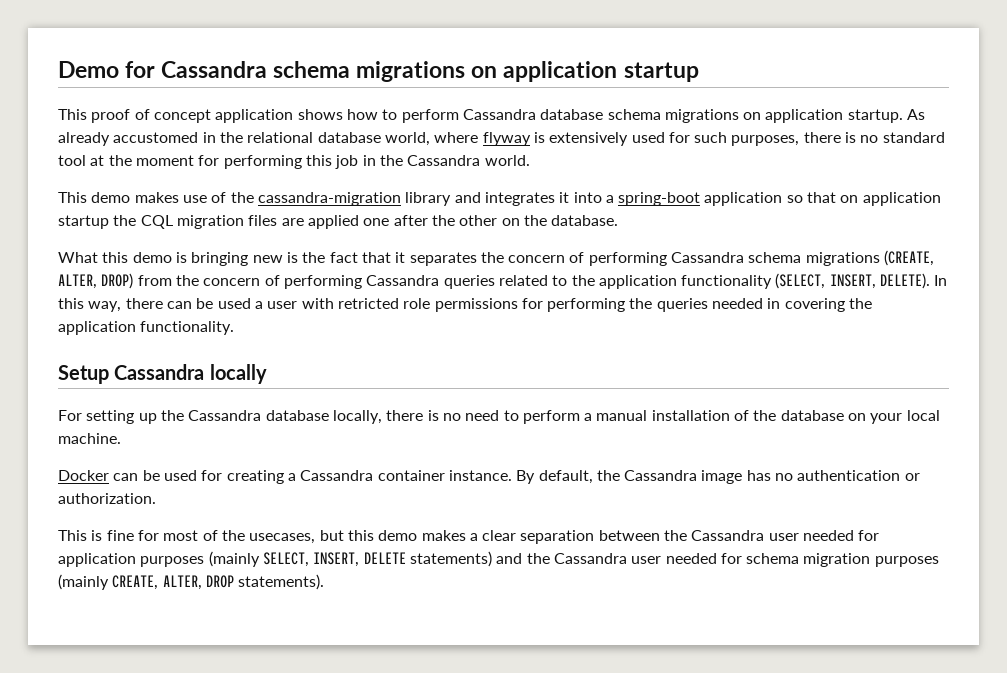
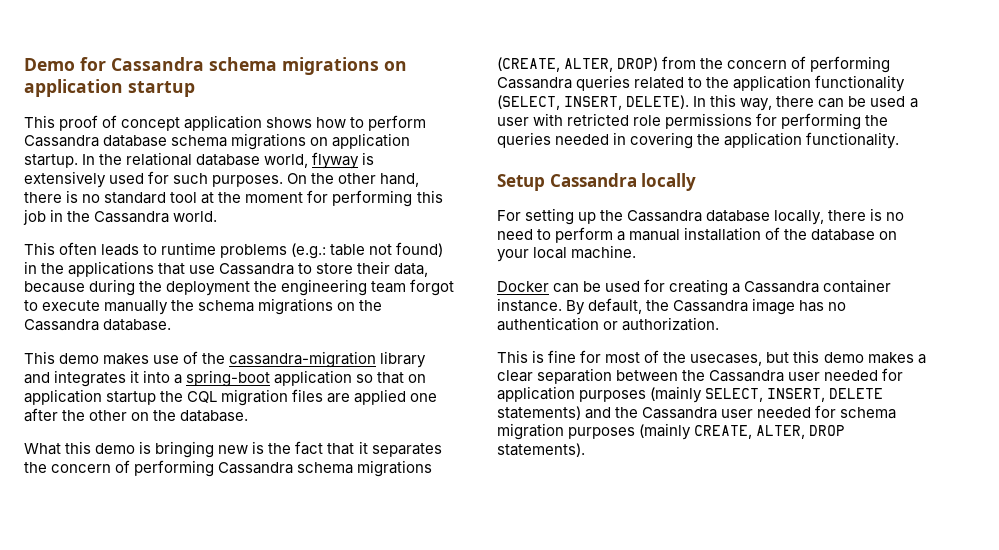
[907,109,926,120] [58,132,216,146] As already accustomed in -> [82,154,96,165] In
[434,132,479,143] where -> (309, 161) none
[731,135,800,146] purposes, -> [212,173,420,187] purposes. On the other hand,
(530, 160) none -> [24,242,444,259] [24,261,429,277] [24,279,455,296] [24,298,383,315] [24,319,172,331] // This often leads to runtime problems (e.g.: table not found) in the applications that use Cassandra to store their data, because during the deployment the engineering team forgot to execute manually the schema migrations on the Cassandra database.

